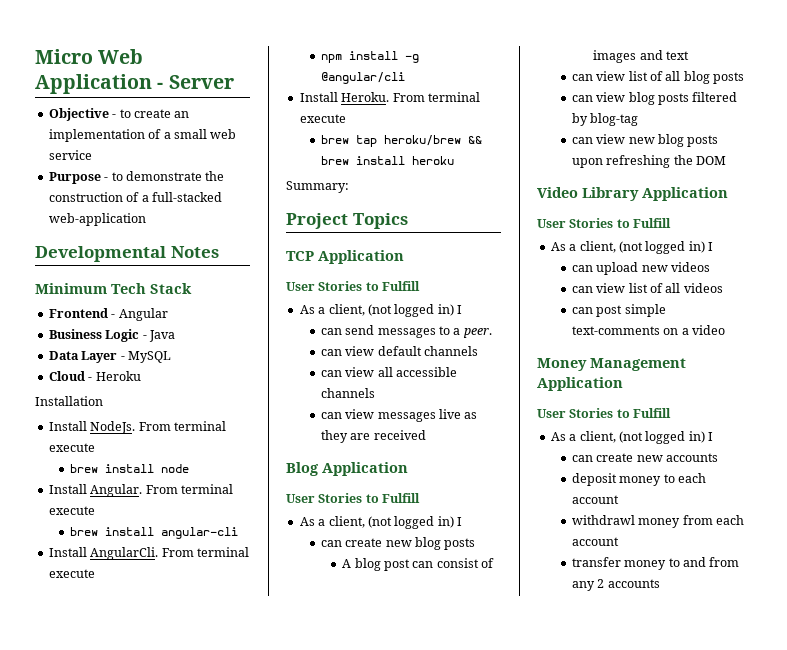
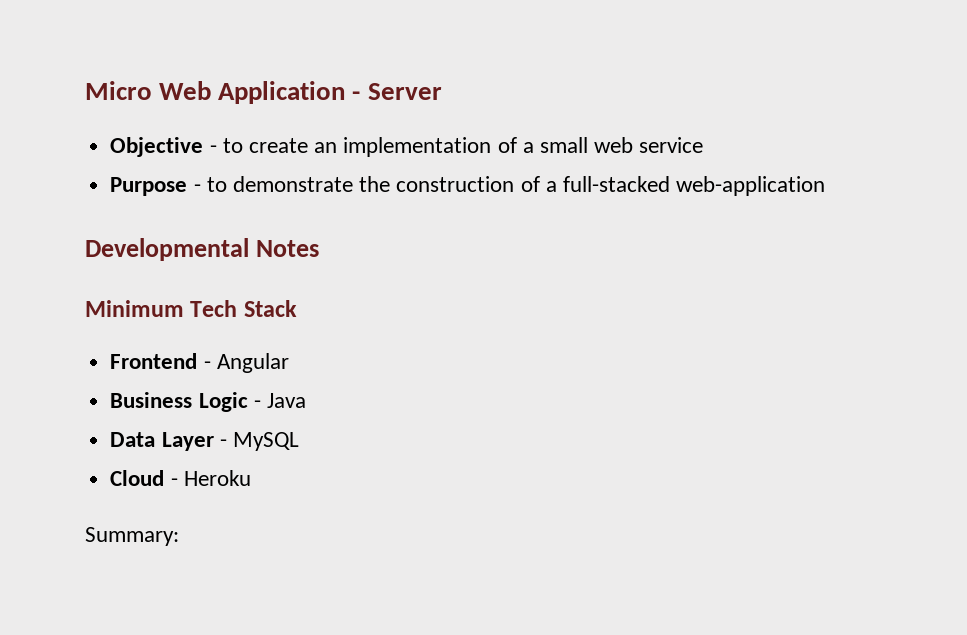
[35,396,103,406] [48,421,226,434] [48,443,95,452] [69,464,189,473] [48,484,233,497] [48,506,95,515] [69,527,238,539] [48,547,249,560] [48,569,95,578] [320,51,419,63] [320,72,405,84] [299,92,480,102] [299,114,346,123] [320,135,482,147] [320,156,454,165] [286,181,349,193] [286,213,408,229] [286,250,404,264] [286,281,421,291] [299,304,462,317] [320,325,492,338] [320,346,479,356] [320,367,458,377] [320,388,375,398] [320,409,478,422] [320,430,426,443] [286,462,408,476] [286,493,421,503] [299,516,462,529] [320,537,476,550] [342,558,495,571] [593,50,689,63] [571,71,745,84] [571,92,738,105] [571,113,639,126] [571,134,719,147] [571,155,727,168] [537,187,728,201] [537,218,672,228] [550,241,713,254] [571,262,711,275] [571,283,723,293] [571,304,666,317] [571,325,726,335] [537,358,686,371] [537,377,623,391] [537,408,672,418] [550,431,713,444] [571,453,719,462] [571,473,707,486] [571,495,619,504] [571,515,745,528] [571,537,619,546] [571,557,740,570] [571,579,660,591] Installation // Install NodeJs. From terminal execute // brew install node // Install Angular. From terminal execute // brew install angular-cli // Install AngularCli. From terminal execute // npm install -g @angular/cli // Install Heroku. From terminal execute // brew tap heroku/brew && brew install heroku // Summary: // Project Topics // TCP Application // User Stories to Fulfill // As a client, (not logged in) I // can send messages to a peer. // can view default channels // can view all accessible channels // can view messages live as they are received // Blog Application // User Stories to Fulfill // As a client, (not logged in) I // can create new blog posts // A blog post can consist of images and text // can view list of all blog posts // can view blog posts filtered by blog-tag // can view new blog posts upon refreshing the DOM // Video Library Application // User Stories to Fulfill // As a client, (not logged in) I // can upload new videos // can view list of all videos // can post simple text-comments on a video // Money Management Application // User Stories to Fulfill // As a client, (not logged in) I // can create new accounts // deposit money to each account // withdrawl money from each account // transfer money to and from any 2 accounts -> [85,527,179,546] Summary:

